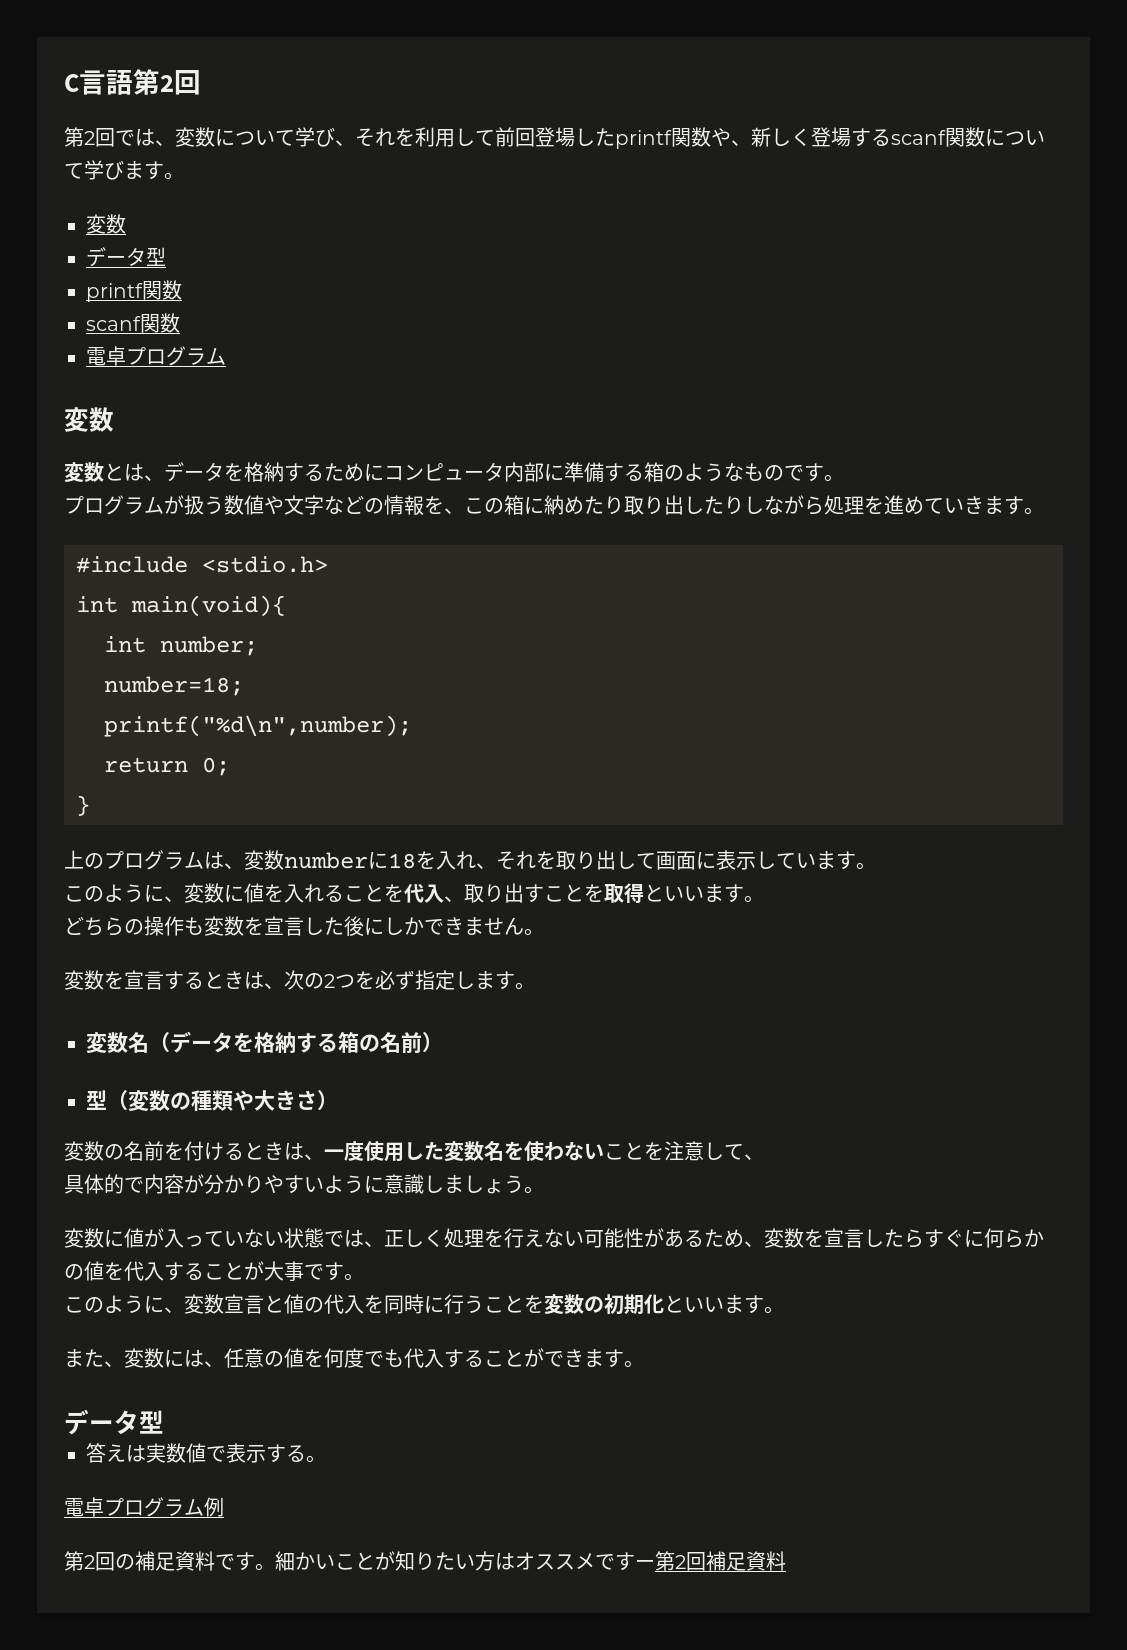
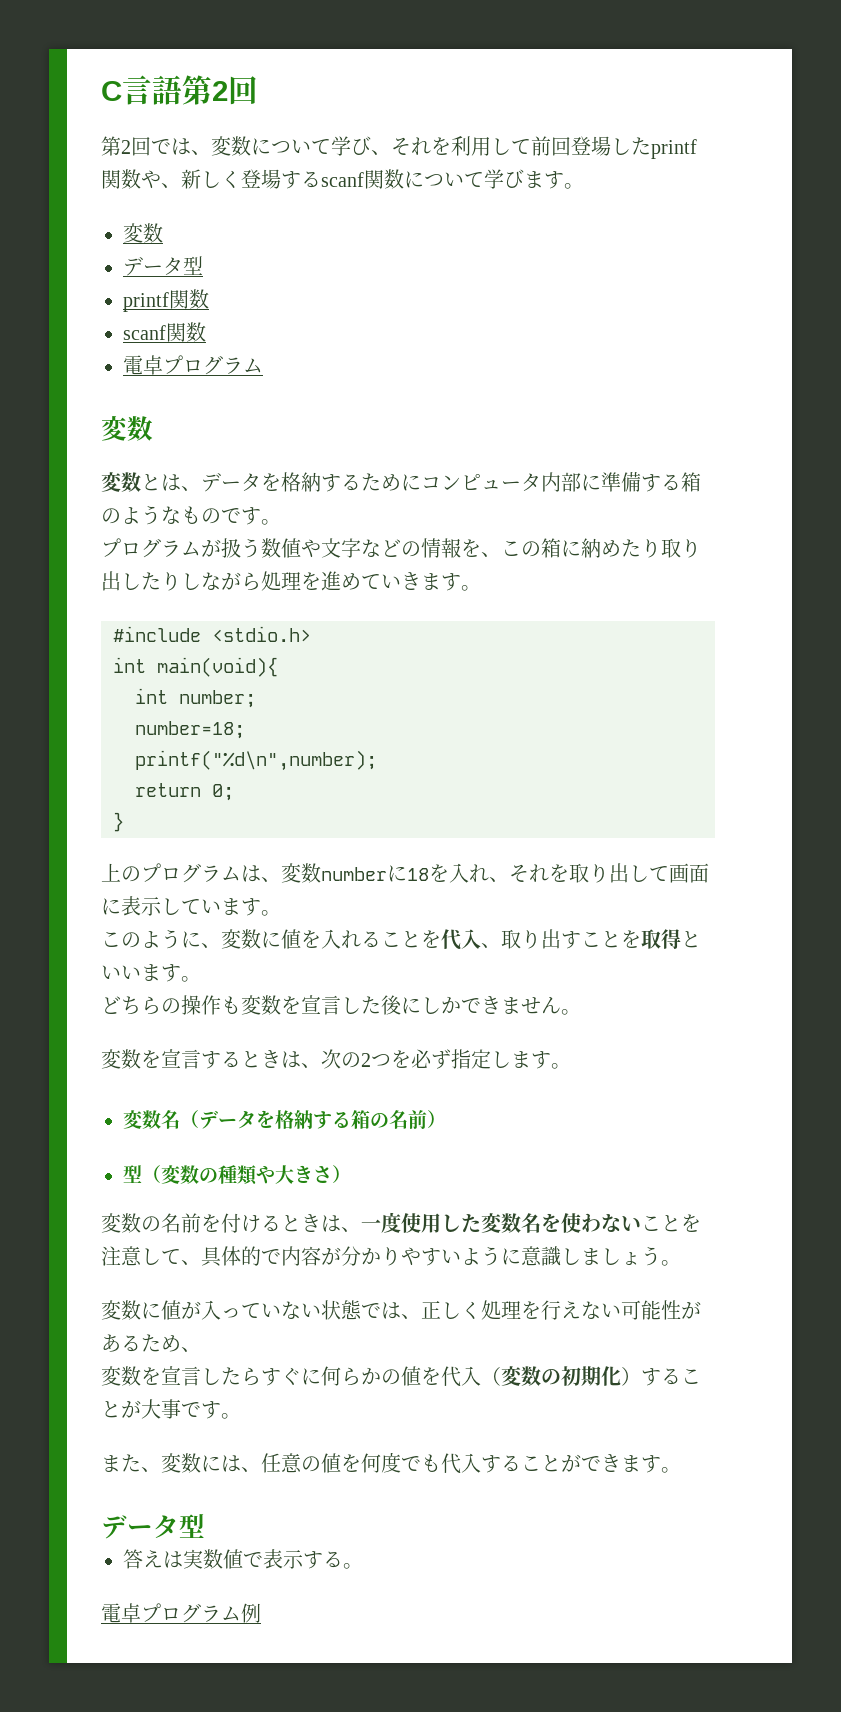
(764, 1157) // -> (201, 1262) none
(764, 1244) none -> (201, 1349) //
(164, 1271) none -> [481,1366,641,1386] （変数の初期化）
[64,1294,784,1315] // このように、変数宣言と値の代入を同時に行うことを変数の初期化といいます。 -> (241, 1416) none
[64,1551,786,1571] // 第2回の補足資料です。細かいことが知りたい方はオススメですー第2回補足資料 -> (261, 1613) none

